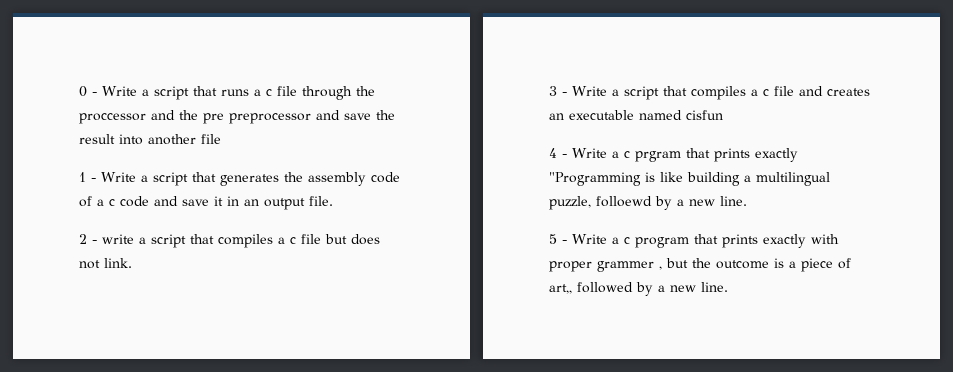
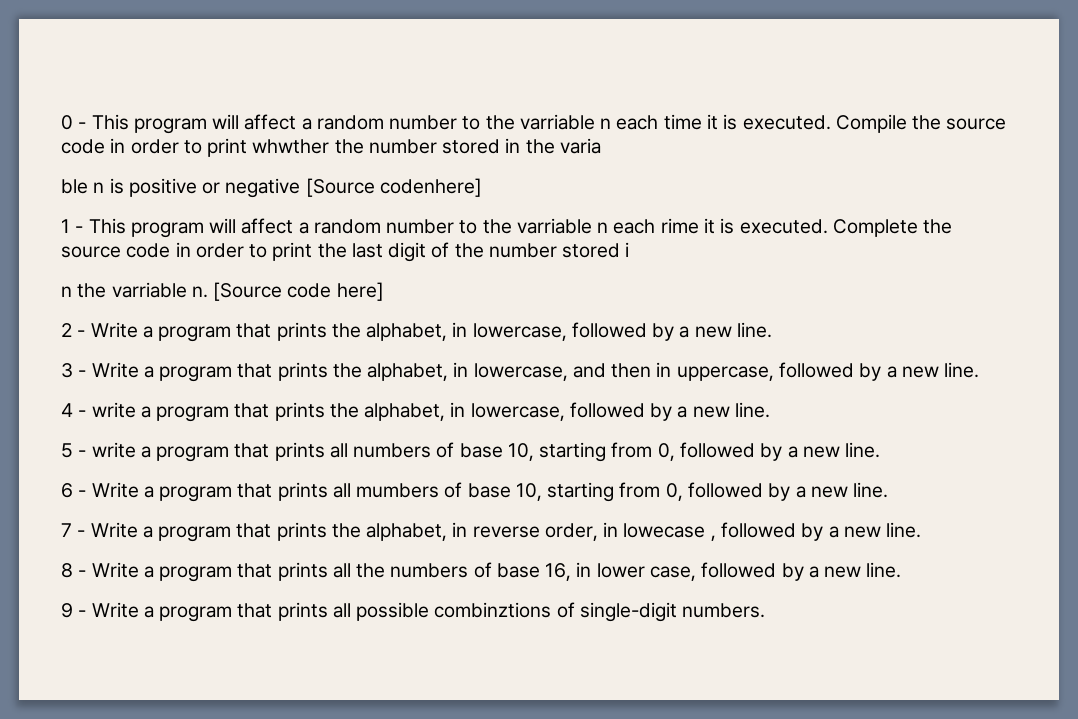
[102,86,375,100] [79,110,395,124] [79,134,221,145] [79,172,400,186] [79,196,333,210] [79,234,380,248] [79,258,132,269] [549,86,870,100] [549,110,723,120] [549,148,798,162] [549,172,830,186] [549,196,652,210] Write a script that runs a c file through the proccessor and the pre preprocessor and save the result into another file // 1 - Write a script that generates the assembly code of a c code and save it in an output file. // 2 - write a script that compiles a c file but does not link. // 3 - Write a script that compiles a c file and creates an executable named cisfun // 4 - Write a c prgram that prints exactly "Programming is like building a multilingual puzzle, folloewd -> [91,114,1007,134] [61,138,601,157] [61,178,482,198] [61,218,953,238] [61,242,630,262] [61,282,384,301] [61,322,772,342] [61,362,980,382] [61,402,645,422] This program will affect a random number to the varriable n each time it is executed. Compile the source code in order to print whwther the number stored in the varia // ble n is positive or negative [Source codenhere] // 1 - This program will affect a random number to the varriable n each rime it is executed. Complete the source code in order to print the last digit of the number stored i // n the varriable n. [Source code here] // 2 - Write a program that prints the alphabet, in lowercase, followed by a new line. // 3 - Write a program that prints the alphabet, in lowercase, and then in uppercase, followed by a new line. // 4 - write a program that prints the alphabet, in lowercase, followed
[572,234,839,248] [549,258,851,272] [549,282,728,296] Write a c program that prints exactly with proper grammer , but the outcome is a piece of art,, followed by a new line. -> [91,442,881,462] [61,482,889,502] [61,522,922,542] [61,562,902,582] [61,602,766,622] write a program that prints all numbers of base 10, starting from 0, followed by a new line. // 6 - Write a program that prints all mumbers of base 10, starting from 0, followed by a new line. // 7 - Write a program that prints the alphabet, in reverse order, in lowecase , followed by a new line. // 8 - Write a program that prints all the numbers of base 16, in lower case, followed by a new line. // 9 - Write a program that prints all possible combinztions of single-digit numbers.

